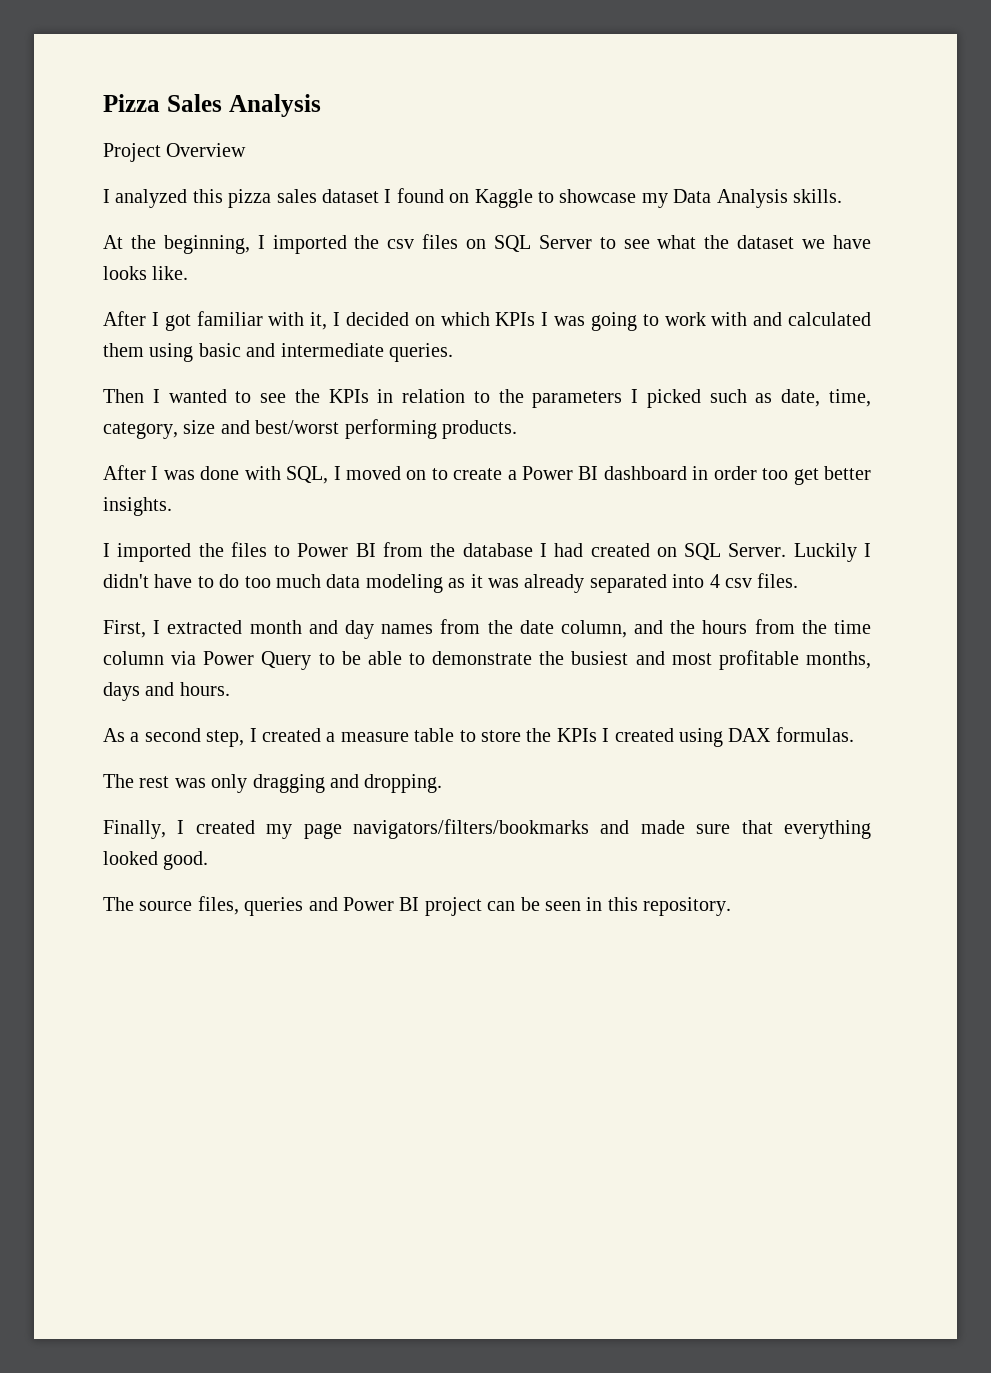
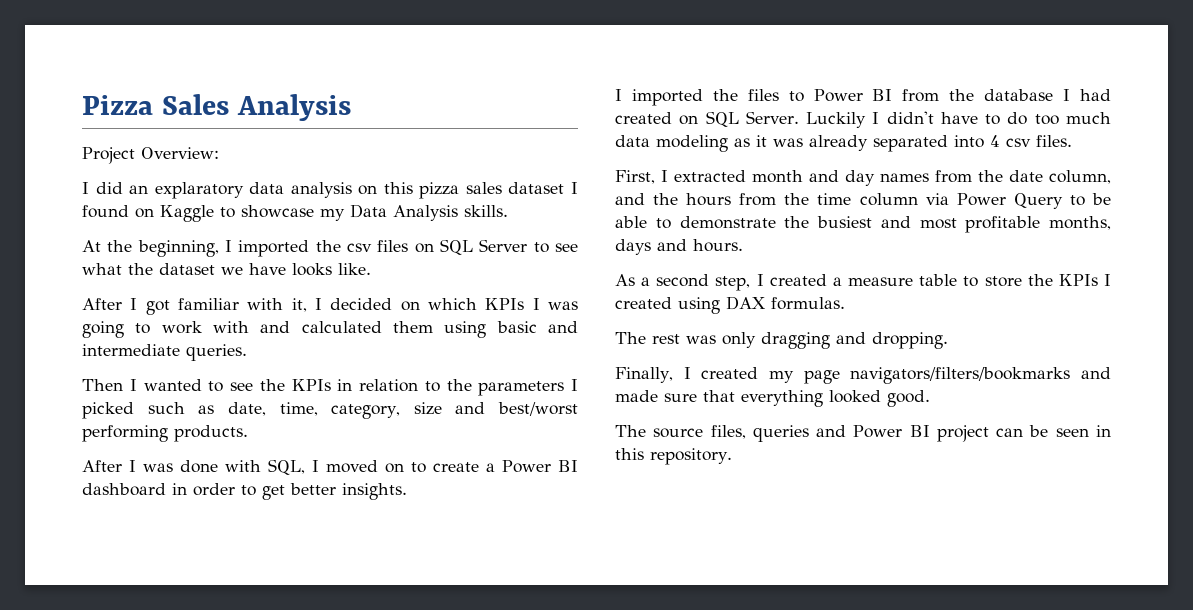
[166,143,247,157] [103,189,188,208] Overview // I analyzed -> [141,147,219,159] [82,182,378,199] Overview: // I did an explaratory data analysis on
[762,468,789,480] too -> [241,485,256,496] to

